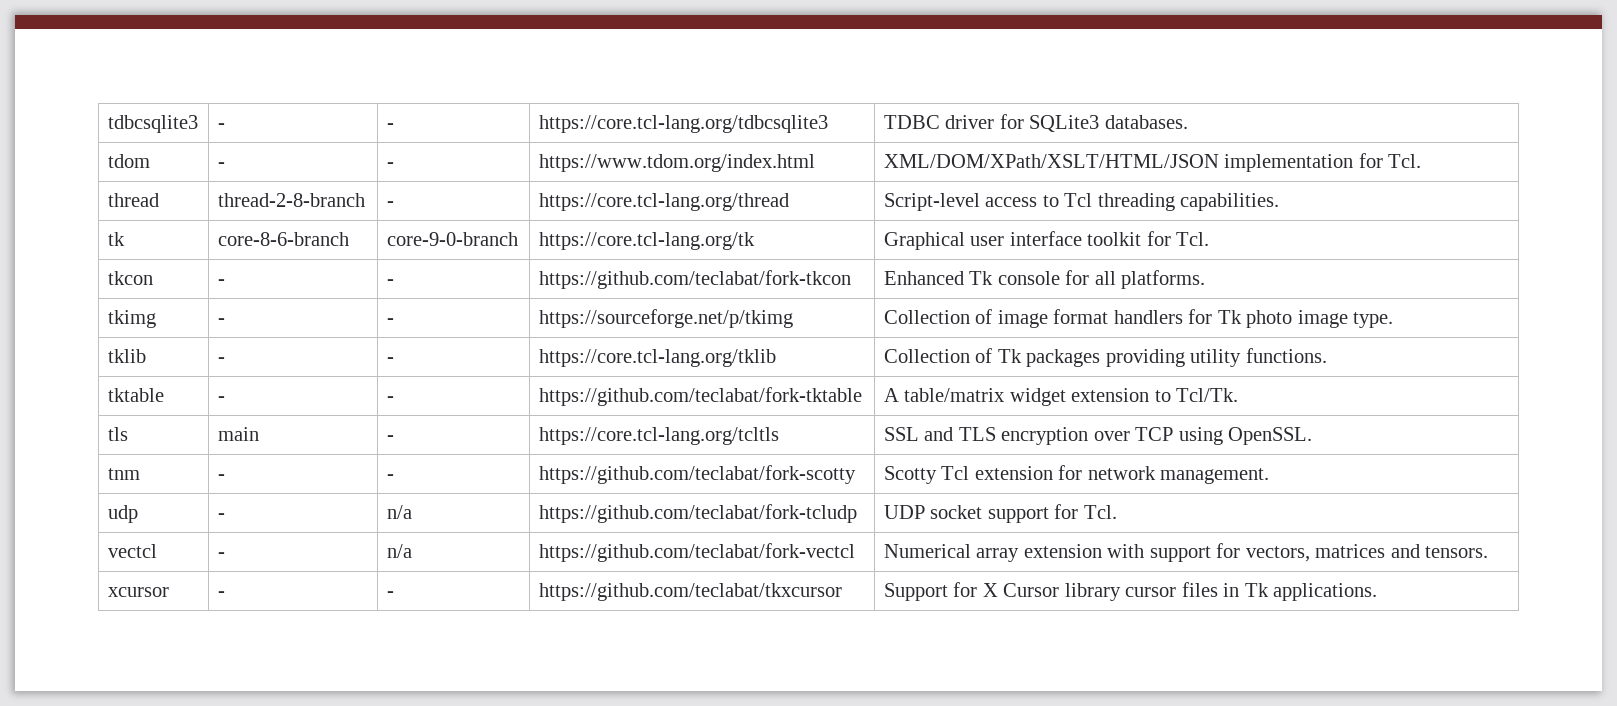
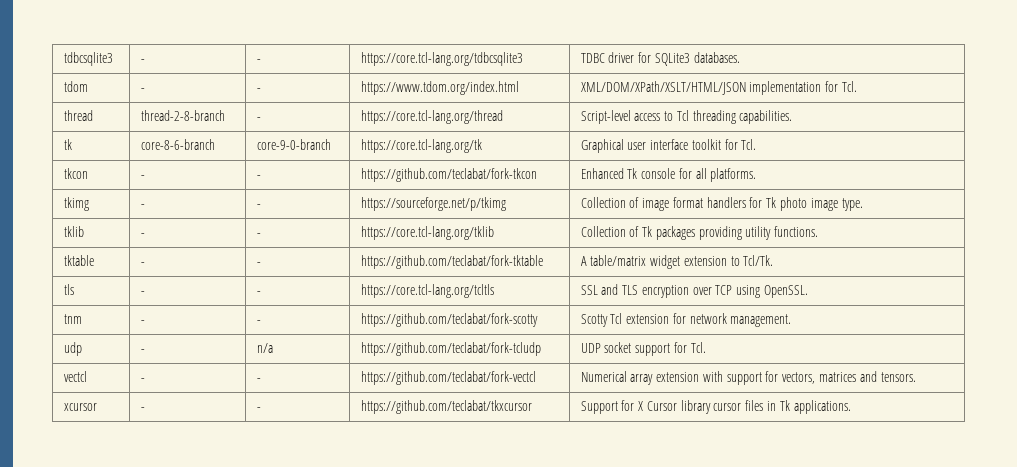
[217,427,259,441] main -> [140,291,145,295] -
[386,544,412,558] n/a -> [256,378,261,382] -

